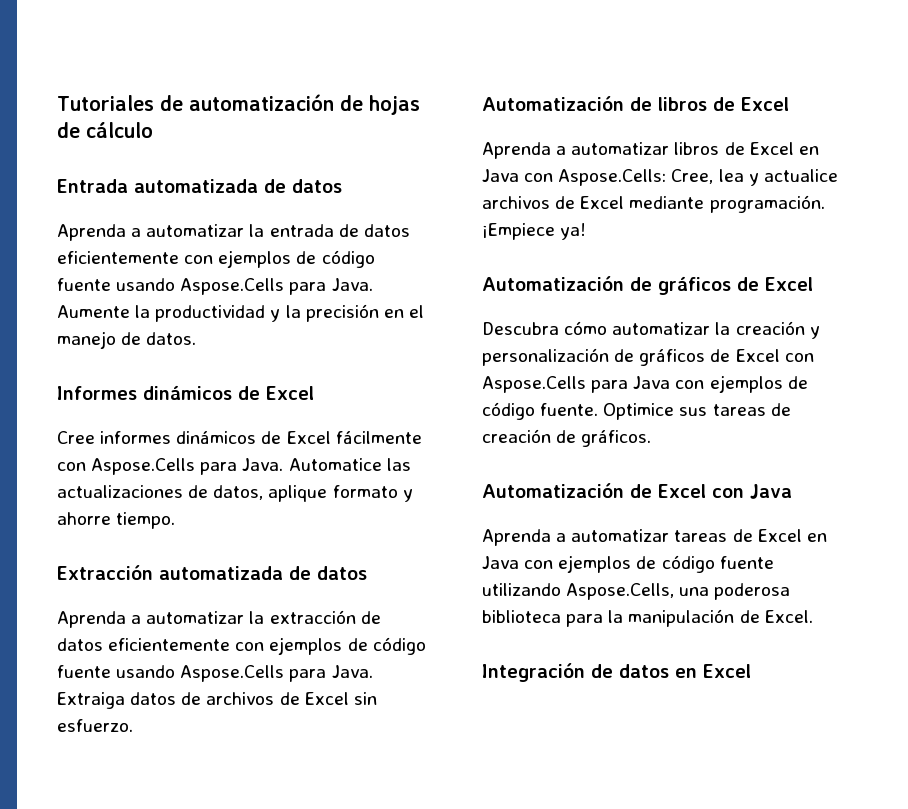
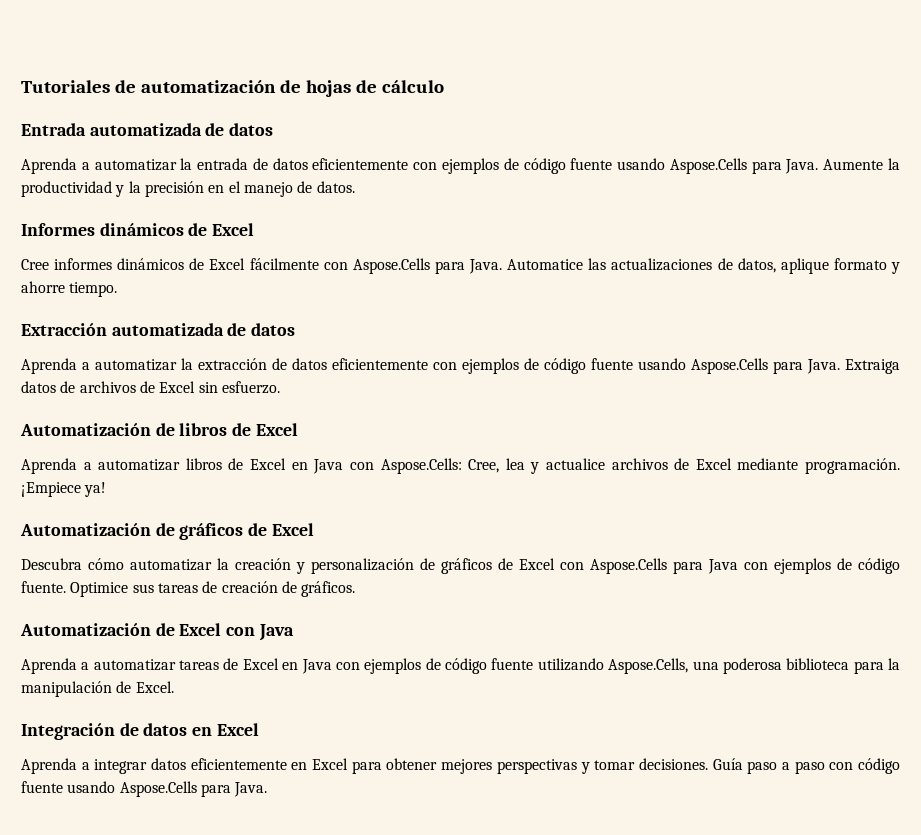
(751, 671) none -> [21,758,901,774] [21,781,268,797] // Aprenda a integrar datos eficientemente en Excel para obtener mejores perspectivas y tomar decisiones. Guía paso a paso con código fuente usando Aspose.Cells para Java.

